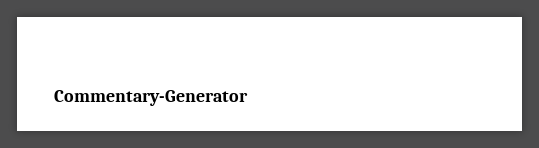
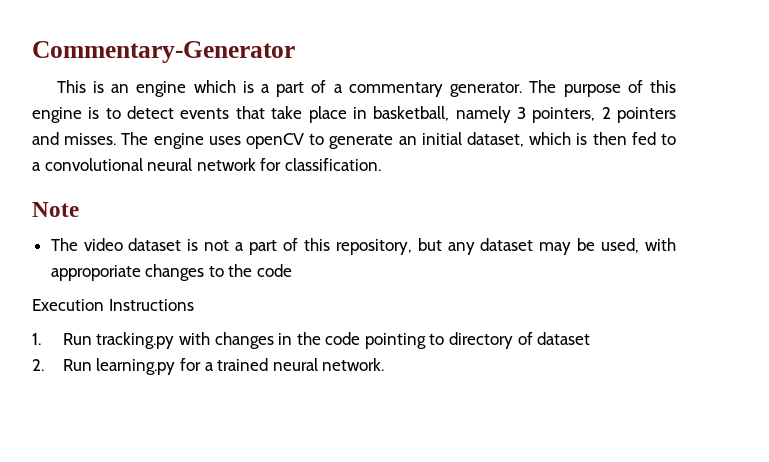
(248, 98) none -> [56,80,676,97] [32,106,676,123] [32,132,677,149] [32,158,381,171] [32,202,79,217] [50,238,676,255] [50,264,293,281] [32,299,194,311] [32,332,591,349] [32,358,385,375] // This is an engine which is a part of a commentary generator. The purpose of this engine is to detect events that take place in basketball, namely 3 pointers, 2 pointers and misses. The engine uses openCV to generate an initial dataset, which is then fed to a convolutional neural network for classification. // Note // The video dataset is not a part of this repository, but any dataset may be used, with approporiate changes to the code // Execution Instructions // 1. Run tracking.py with changes in the code pointing to directory of dataset // 2. Run learning.py for a trained neural network.

